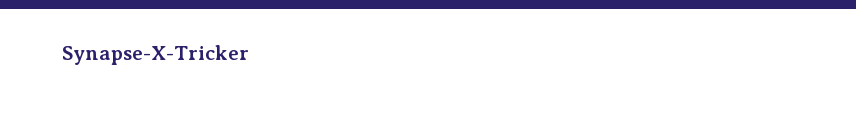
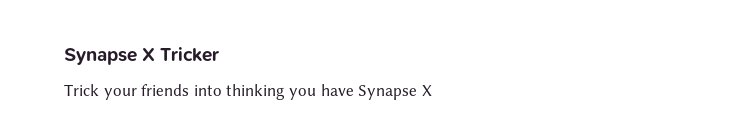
[62,45,249,65] Synapse-X-Tricker -> [64,47,220,65] [64,84,432,100] Synapse X Tricker // Trick your friends into thinking you have Synapse X

